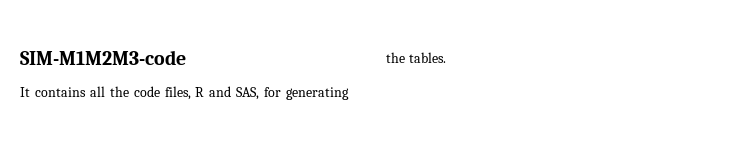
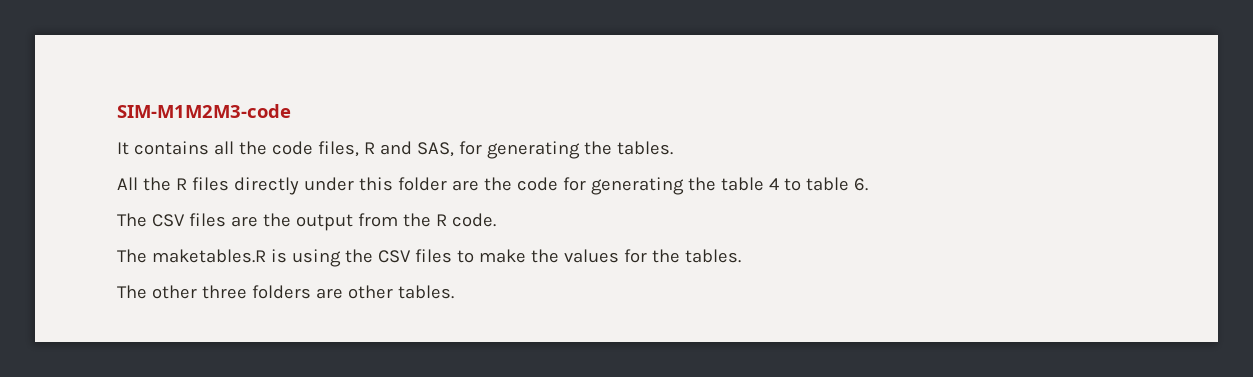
(446, 57) none -> [117,177,868,195] [117,213,496,231] [117,249,741,267] [117,285,454,299] // All the R files directly under this folder are the code for generating the table 4 to table 6. // The CSV files are the output from the R code. // The maketables.R is using the CSV files to make the values for the tables. // The other three folders are other tables.

